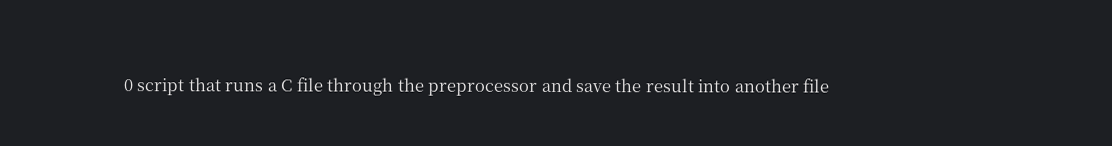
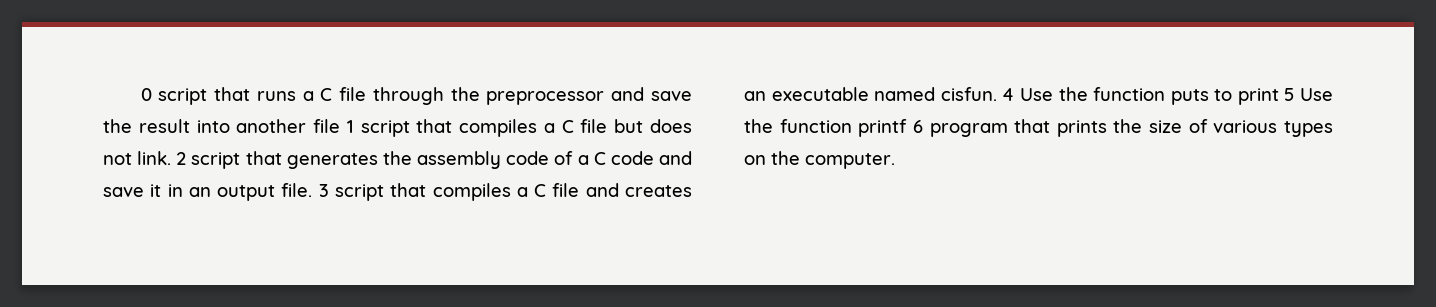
(830, 85) none -> [346,119,692,137] [103,151,692,169] [103,183,692,201] [744,87,1333,105] [744,119,1333,137] [744,151,895,169] 1 script that compiles a C file but does not link. 2 script that generates the assembly code of a C code and save it in an output file. 3 script that compiles a C file and creates an executable named cisfun. 4 Use the function puts to print 5 Use the function printf 6 program that prints the size of various types on the computer.

